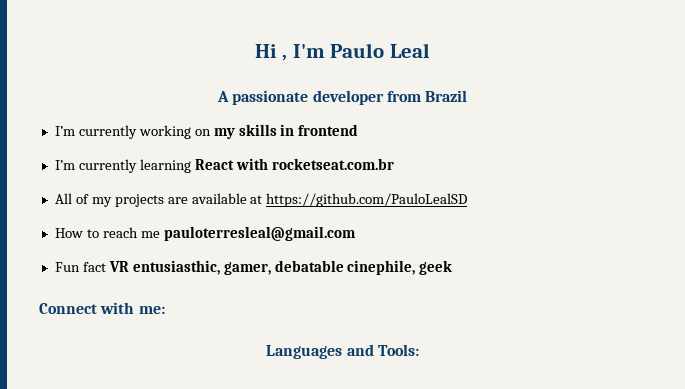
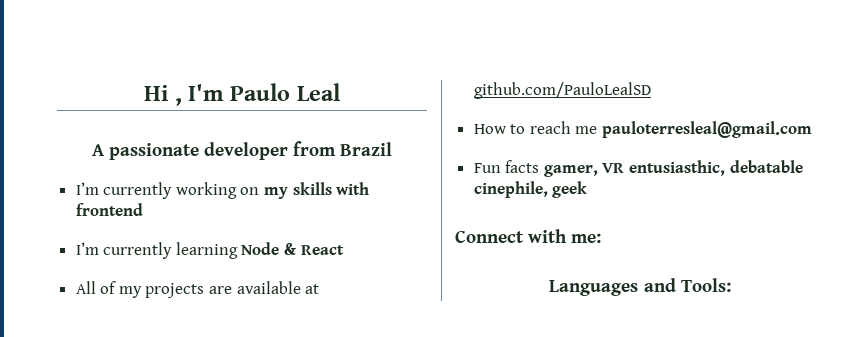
[280,124,295,136] in -> [336,182,370,195] with
(191, 166) none -> [241,242,297,255] Node &
[235,158,394,170] with rocketseat.com.br -> (344, 250) none
[266,193,468,207] https://github.com/PauloLealSD -> [473,82,651,99] github.com/PauloLealSD
[82,262,106,272] fact -> [505,160,598,177] facts gamer,
[223,262,271,275] gamer, -> (726, 168) none

